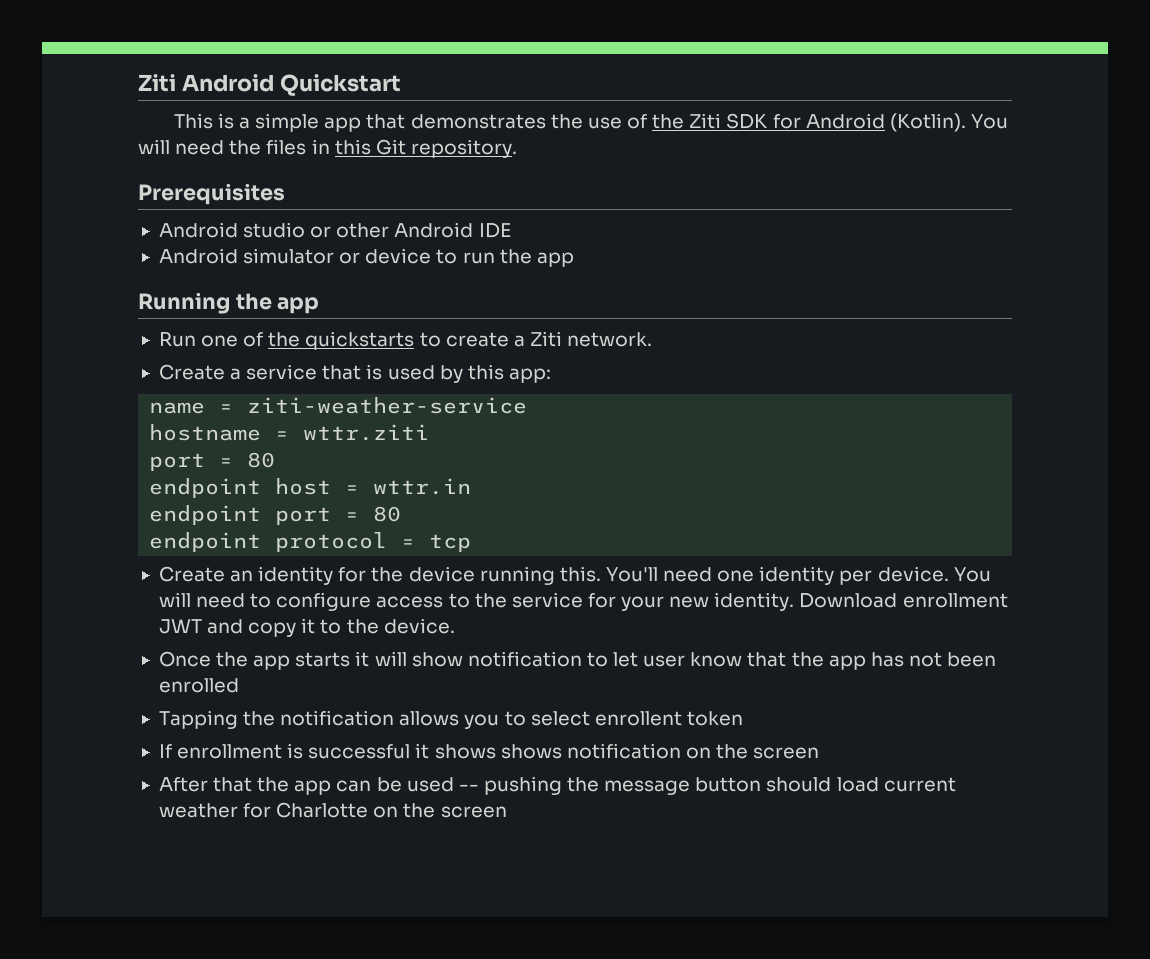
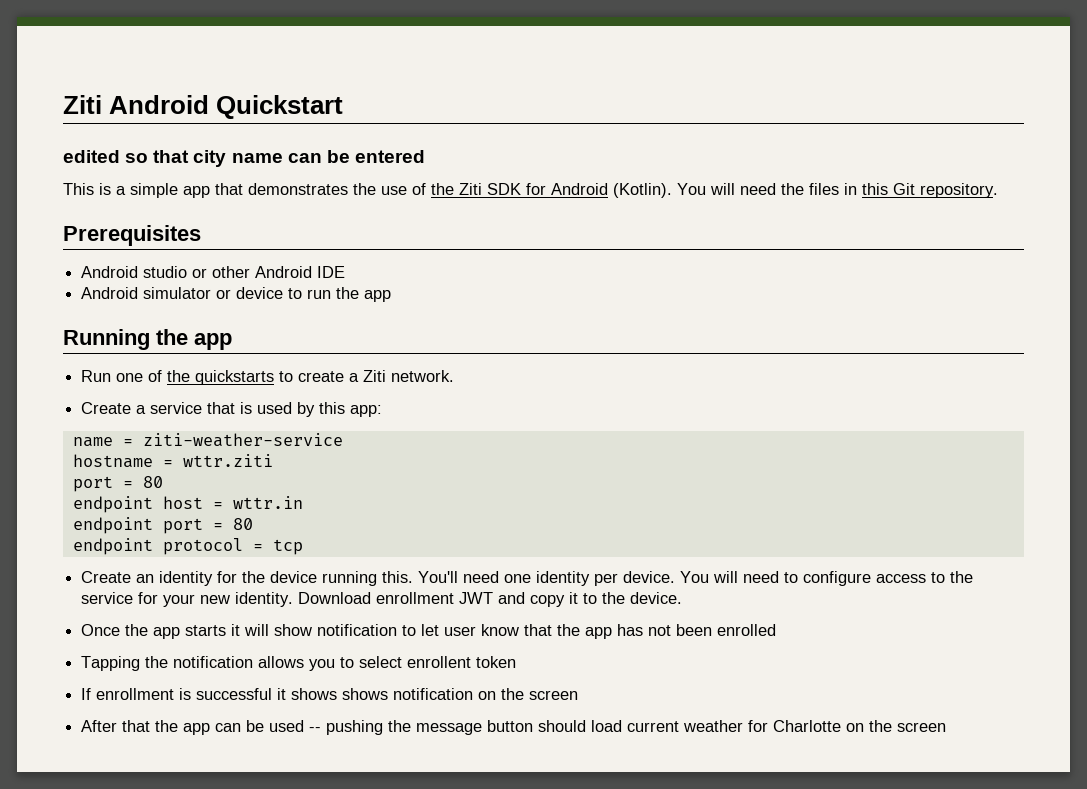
(401, 85) none -> [63,150,425,167] // edited so that city name can be entered

